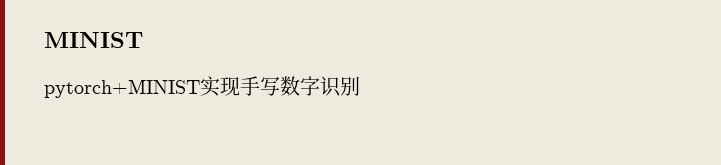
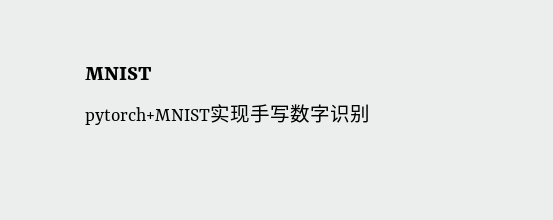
[44,32,143,48] [44,79,200,98] MINIST // pytorch+MINIST -> [85,67,152,80] [85,107,210,125] MNIST // pytorch+MNIST

